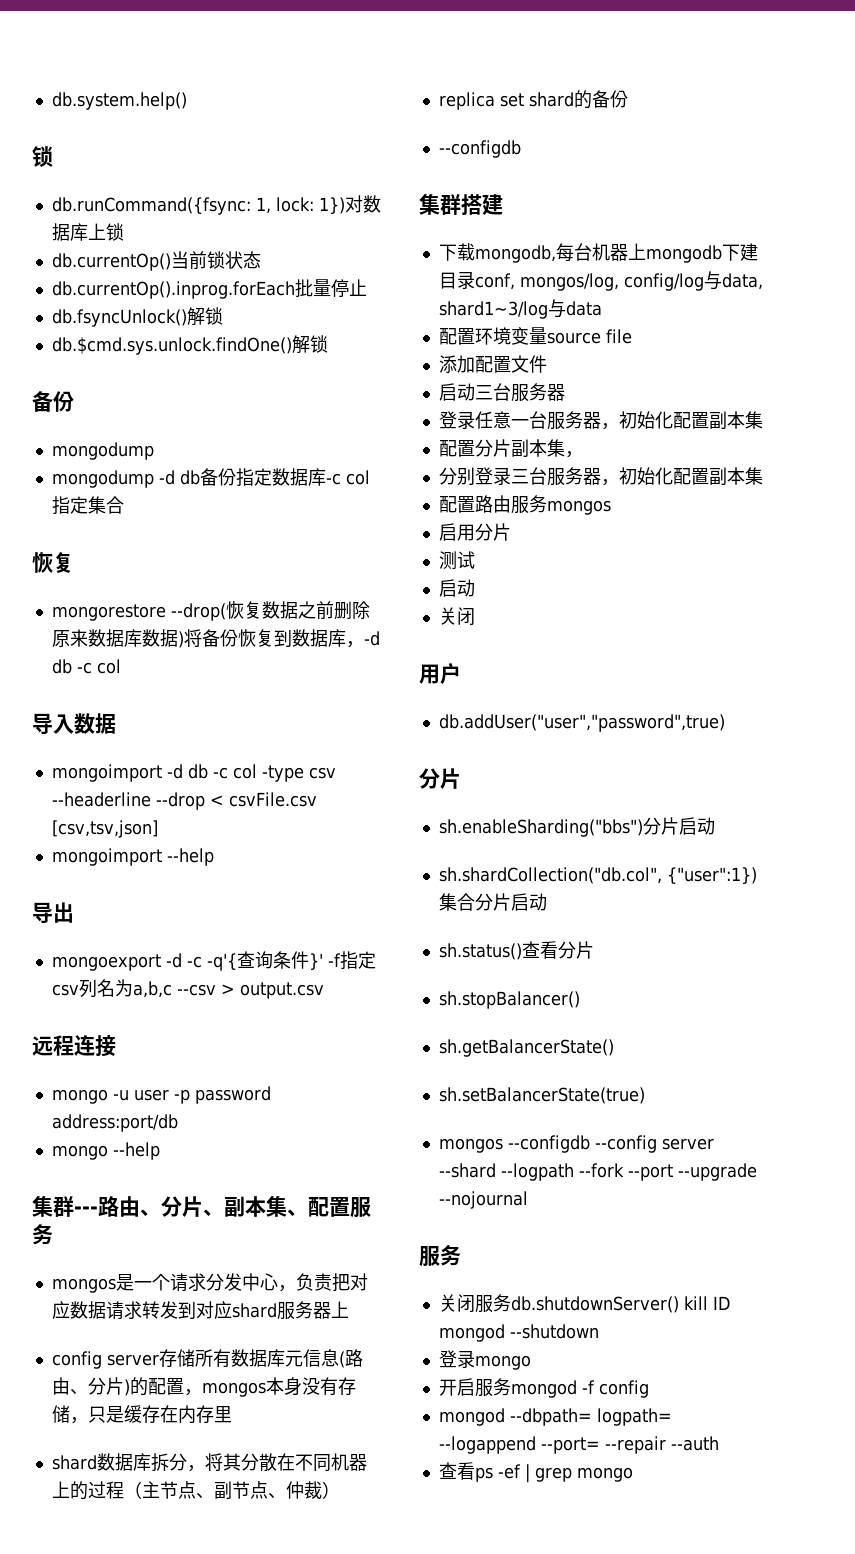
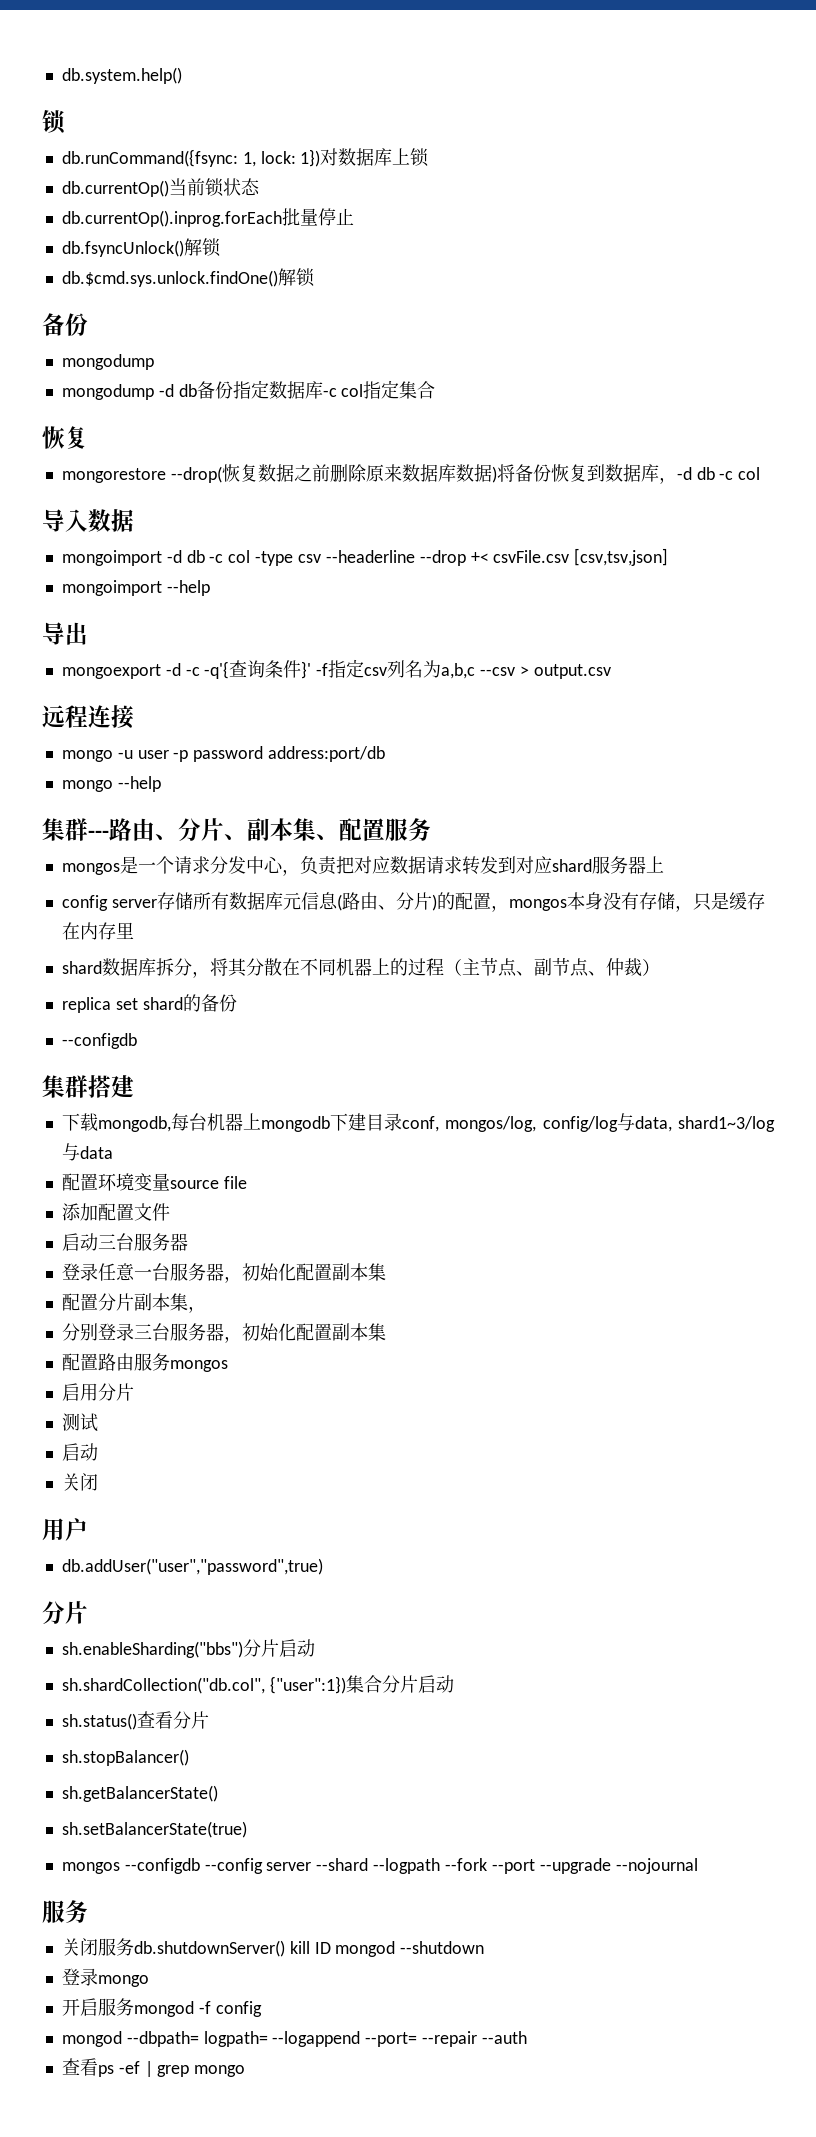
[209,795,224,806] < -> [470,552,489,563] +<

